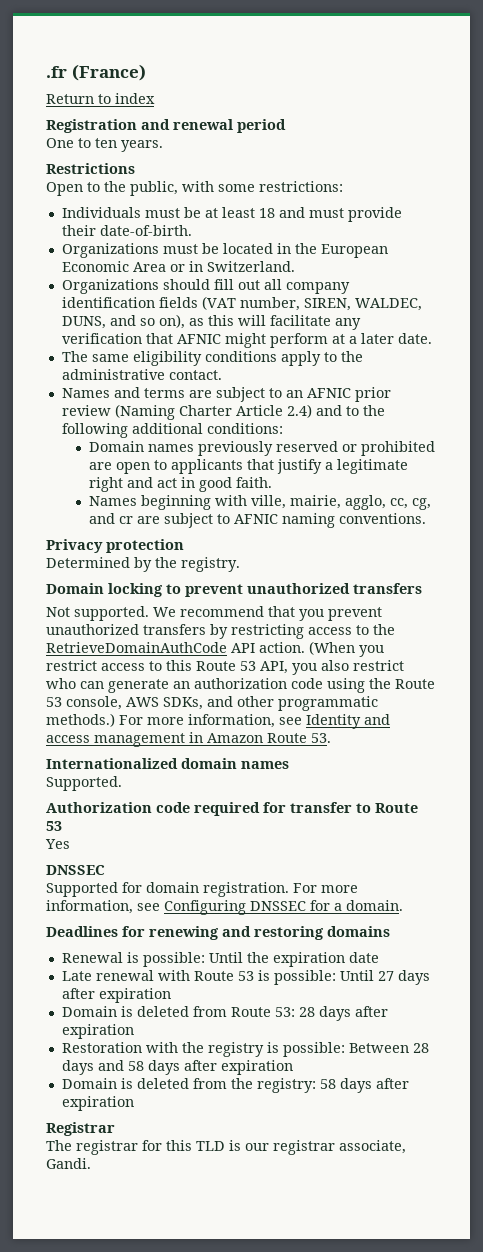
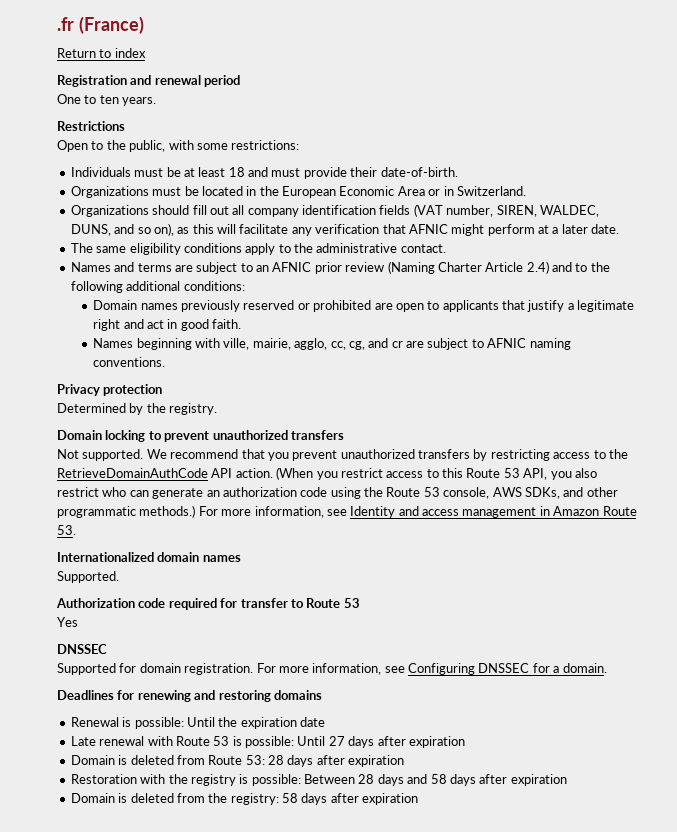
[46,1122,115,1136] [46,1140,406,1155] [46,1158,91,1169] // Registrar // The registrar for this TLD is our registrar associate, Gandi. -> (419, 799) none

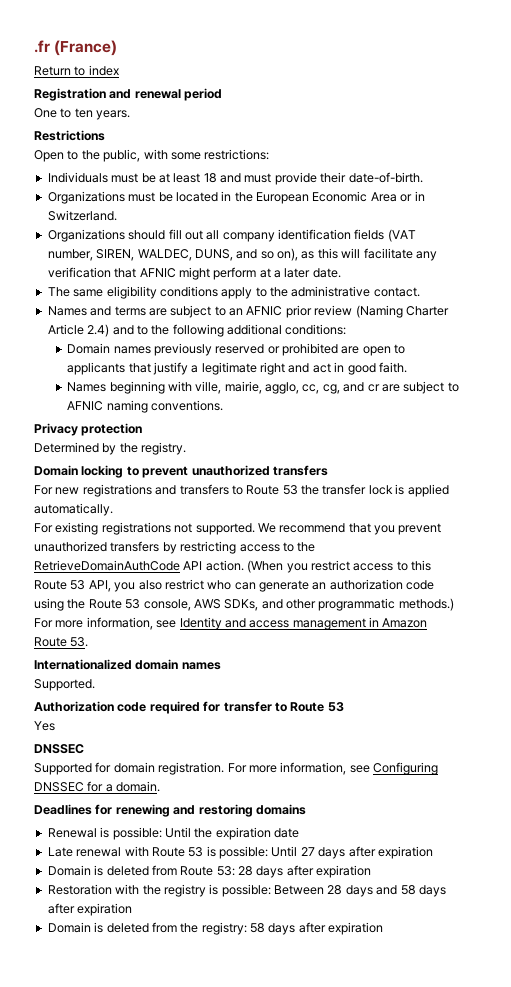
[57,449,79,459] Not -> [34,484,449,497] [34,503,113,516] [34,522,193,535] For new registrations and transfers to Route 53 the transfer lock is applied automatically. // For existing registrations not

